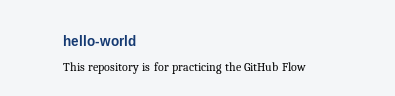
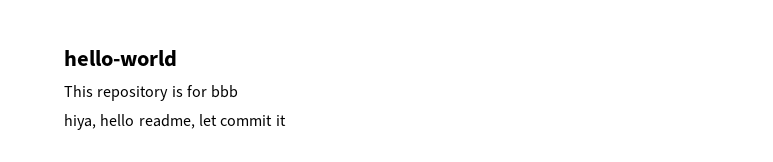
[171,62,306,74] practicing the GitHub Flow -> [211,85,239,98] [64,114,286,130] bbb // hiya, hello readme, let commit it

